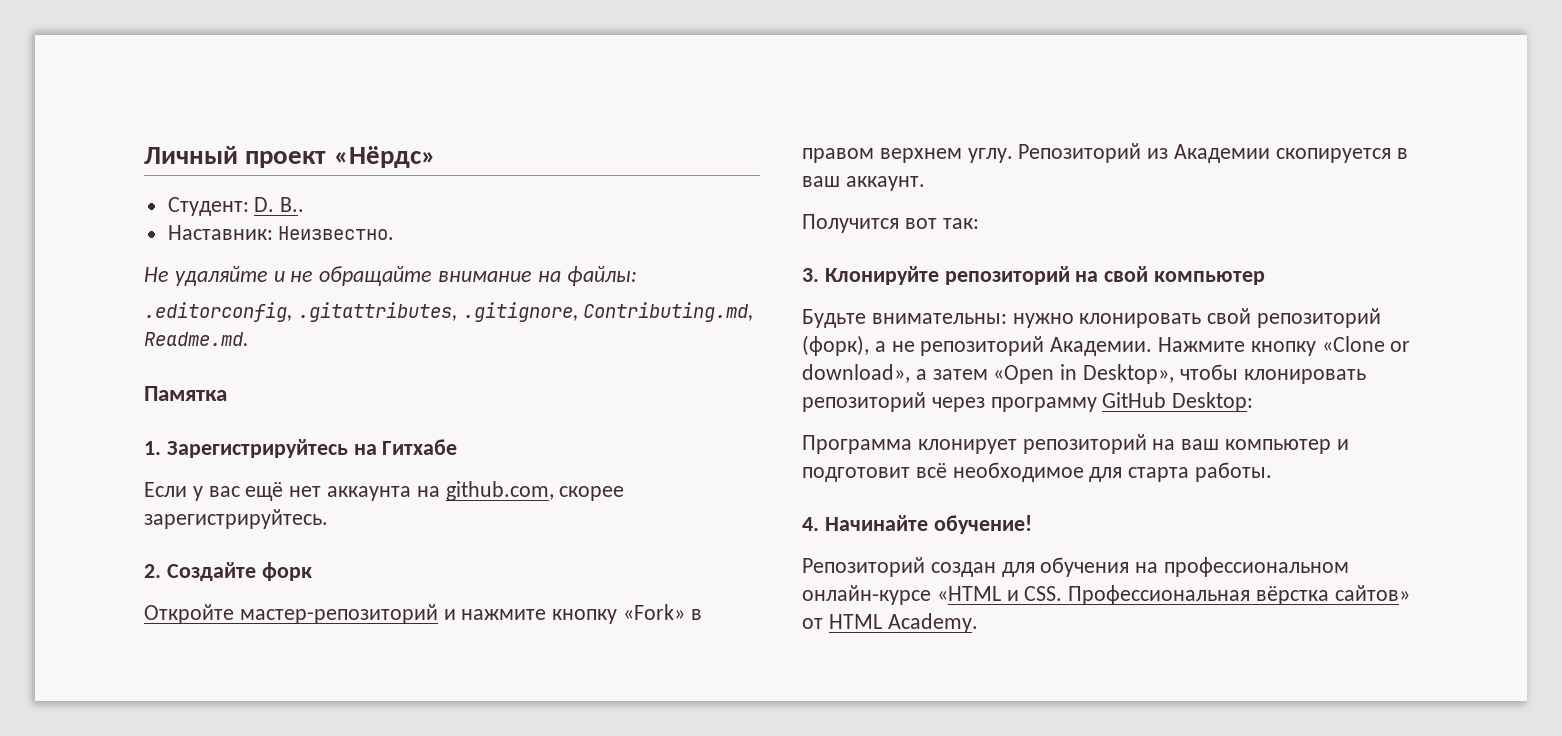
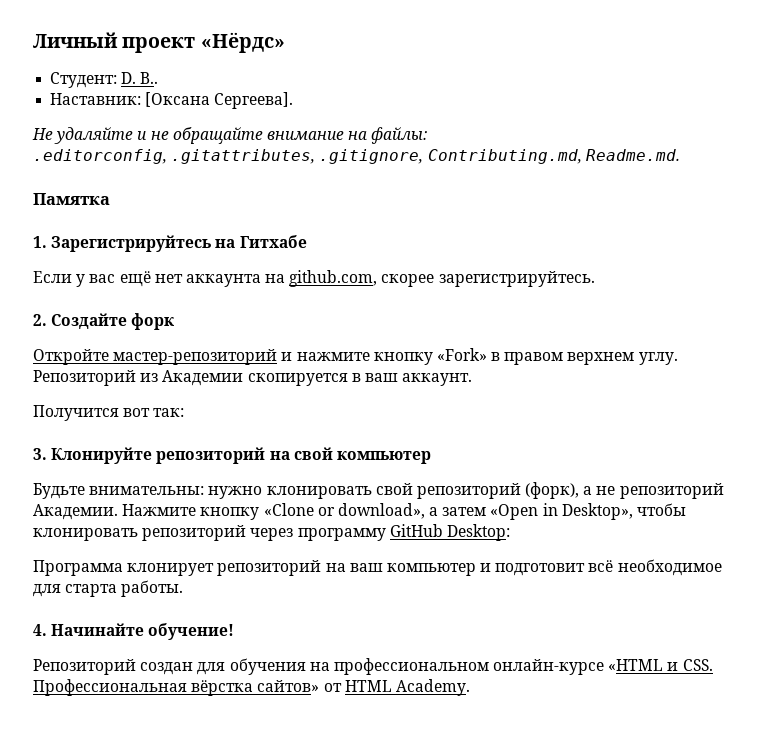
[278,226,395,240] Неизвестно. -> [145,92,294,109] [Оксана Сергеева].

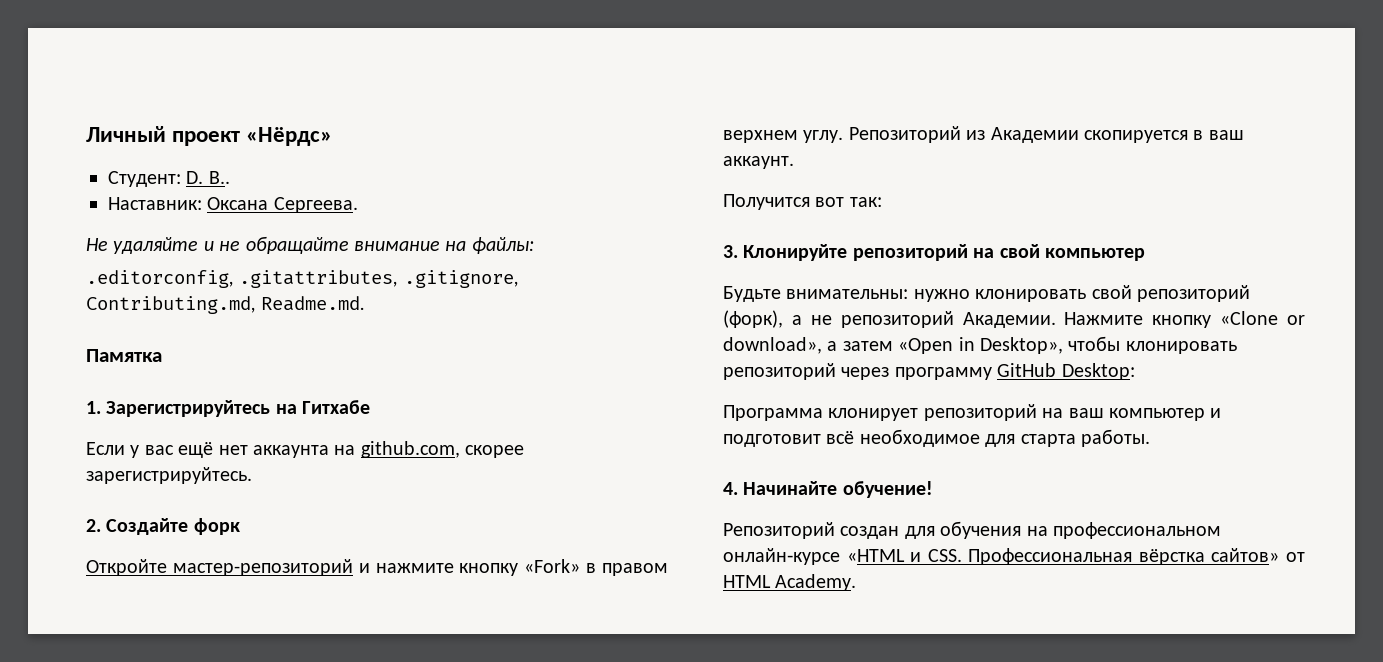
[145,92,294,109] [Оксана Сергеева]. -> [207,197,358,213] Оксана Сергеева.

